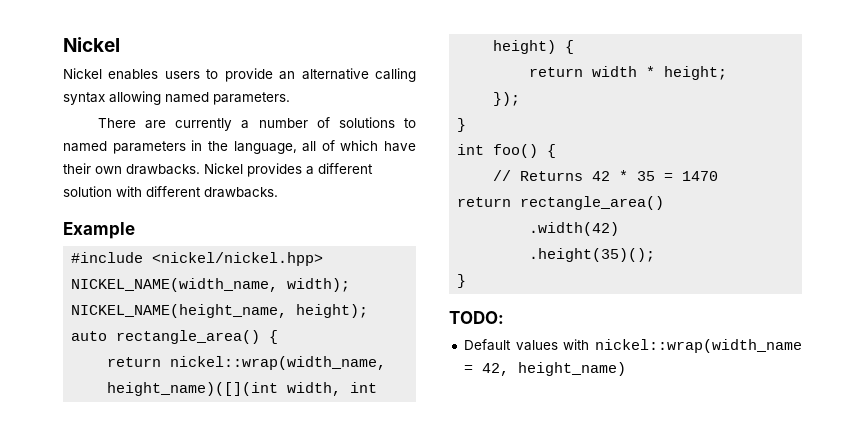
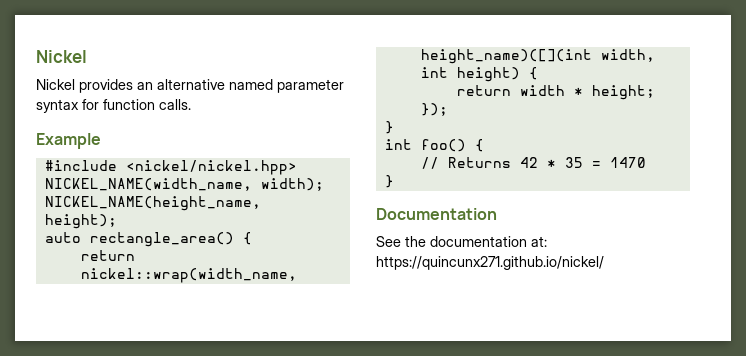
[108,68,416,82] [63,91,290,105] [97,117,416,131] [63,140,416,154] [63,163,373,177] [63,186,278,198] enables users to provide an alternative calling syntax allowing named parameters. // There are currently a number of solutions to named parameters in the language, all of which have their own drawbacks. Nickel provides a different solution with different drawbacks. -> [79,79,344,93] [36,99,191,113] provides an alternative named parameter syntax for function calls.
[457,196,665,210] [529,222,620,236] [529,248,656,262] [457,274,467,288] [449,311,504,324] [463,339,802,353] [463,362,626,376] return rectangle_area() // .width(42) // .height(35)(); // } // TODO: // Default values with nickel::wrap(width_name = 42, height_name) -> [384,175,394,188] [376,208,497,220] [376,236,547,247] [376,256,604,270] } // Documentation // See the documentation at: https://quincunx271.github.io/nickel/

